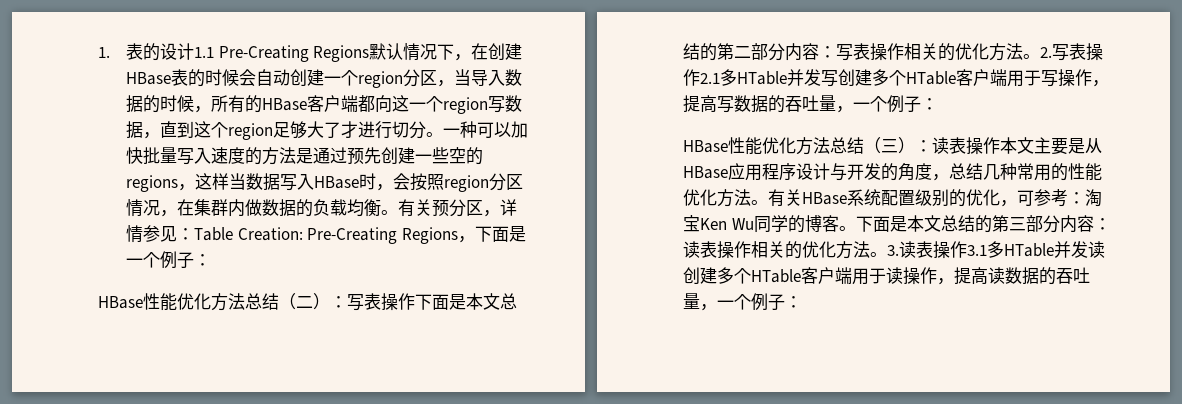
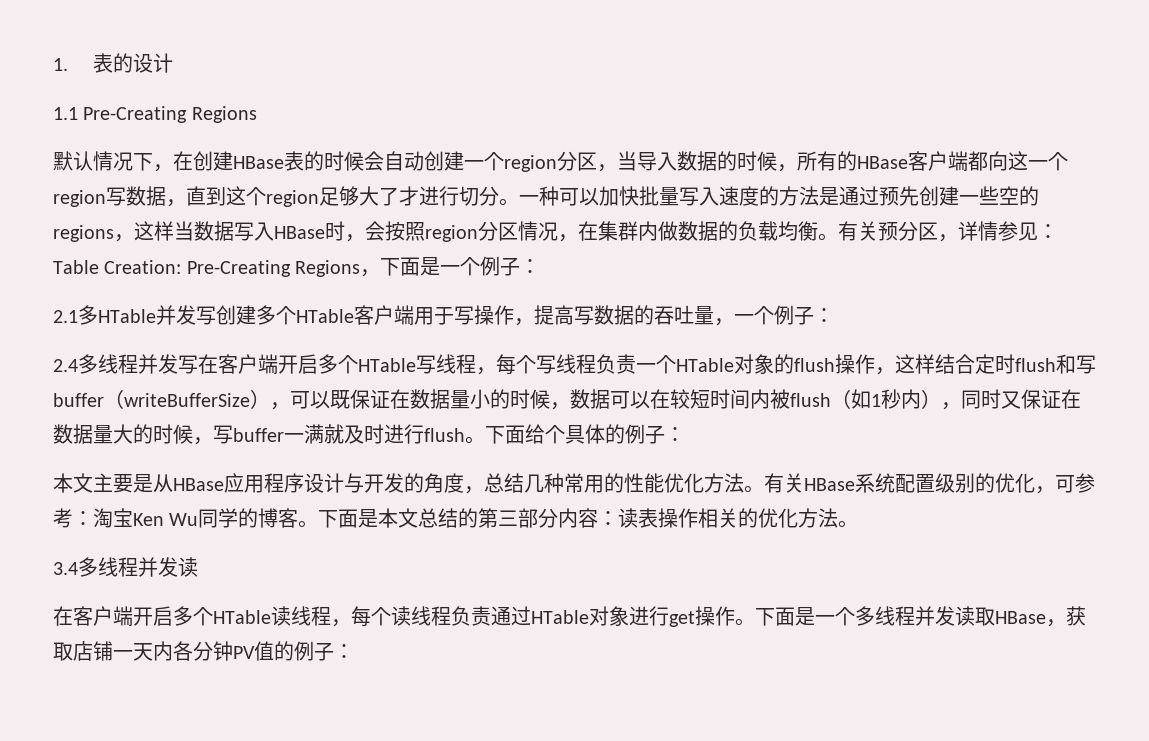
(195, 51) none -> (173, 63) //
(370, 53) none -> (257, 114) //
[98,293,517,311] [683,43,1103,61] [683,69,700,86] HBase性能优化方法总结（二）：写表操作下面是本文总结的第二部分内容：写表操作相关的优化方法。2.写表操作 -> (541, 266) none
[683,137,1000,155] HBase性能优化方法总结（三）：读表操作 -> [53,354,1096,375] [53,389,1081,410] [53,424,685,445] 2.4多线程并发写在客户端开启多个HTable写线程，每个写线程负责一个HTable对象的flush操作，这样结合定时flush和写buffer（writeBufferSize），可以既保证在数据量小的时候，数据可以在较短时间内被flush（如1秒内），同时又保证在数据量大的时候，写buffer一满就及时进行flush。下面给个具体的例子： //
[887,241,1105,259] [683,267,1090,285] [683,293,751,311] 3.读表操作3.1多HTable并发读创建多个HTable客户端用于读操作，提高读数据的吞吐量，一个 -> [53,557,198,577] [53,606,1086,627] [53,641,294,661] // 3.4多线程并发读 // 在客户端开启多个HTable读线程，每个读线程负责通过HTable对象进行get操作。下面是一个多线程并发读取HBase，获取店铺一天内各分钟PV值的

